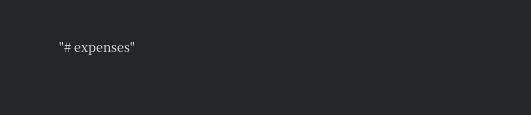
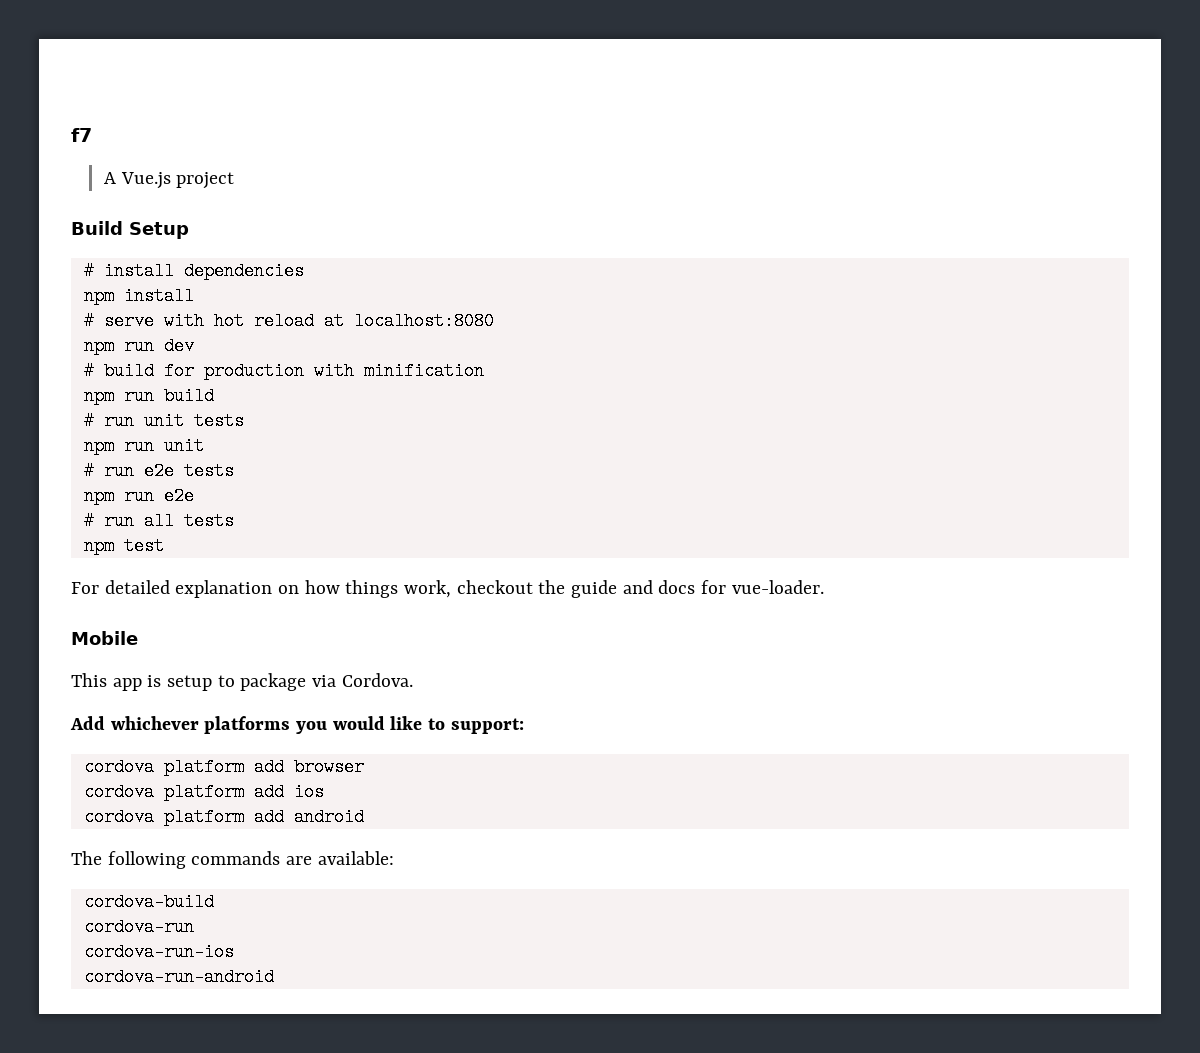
[59,41,136,55] "# expenses" -> [71,128,92,142] [103,172,235,189] [71,221,189,239] [83,262,304,280] [83,287,194,305] [83,312,494,330] [83,337,194,355] [83,362,484,380] [83,387,214,405] [83,412,244,430] [83,437,204,455] [83,462,234,480] [83,487,194,505] [83,512,234,530] [83,537,164,555] [71,580,824,598] [71,631,138,645] [71,673,413,691] [70,716,524,734] [83,758,364,776] [83,783,324,801] [83,808,364,826] [71,851,394,869] [83,893,214,911] [83,918,194,936] [83,943,234,961] [83,968,274,986] f7 // A Vue.js project // Build Setup // # install dependencies // npm install // # serve with hot reload at localhost:8080 // npm run dev // # build for production with minification // npm run build // # run unit tests // npm run unit // # run e2e tests // npm run e2e // # run all tests // npm test // For detailed explanation on how things work, checkout the guide and docs for vue-loader. // Mobile // This app is setup to package via Cordova. // Add whichever platforms you would like to support: // cordova platform add browser // cordova platform add ios // cordova platform add android // The following commands are available: // cordova-build // cordova-run // cordova-run-ios // cordova-run-android

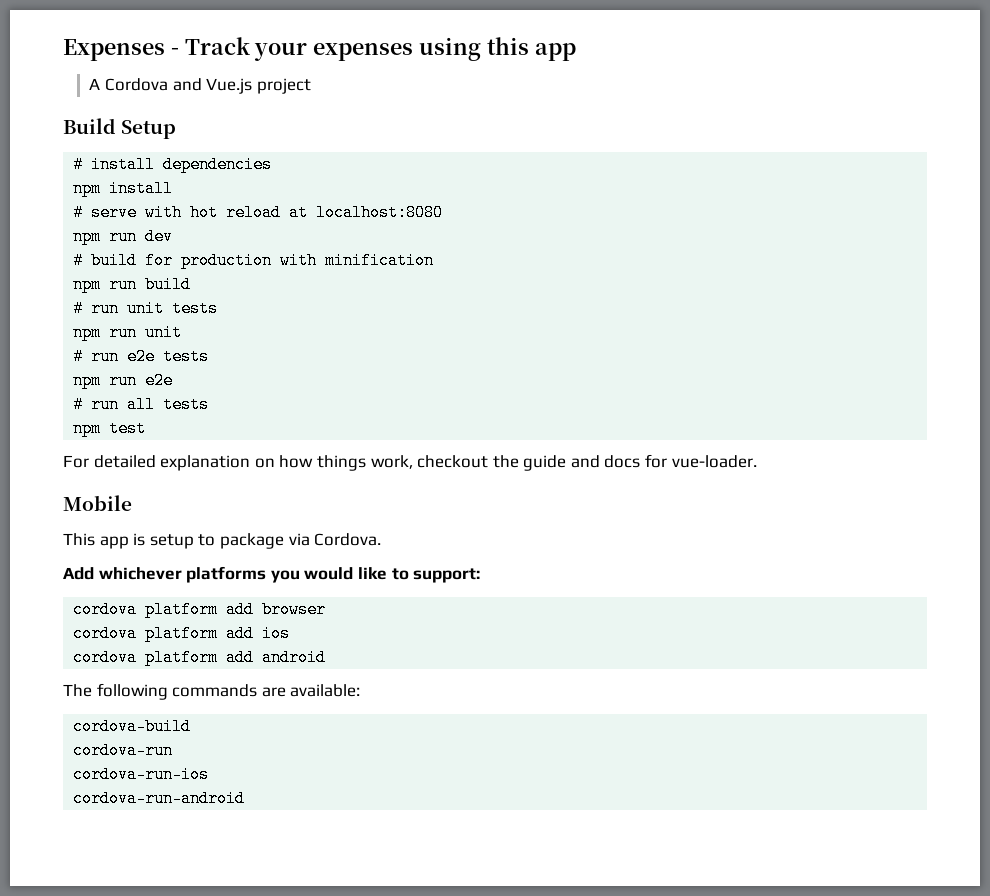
[71,128,92,142] f7 -> [63,37,576,61] Expenses - Track your expenses using this app
(116, 178) none -> [104,78,202,91] Cordova and

